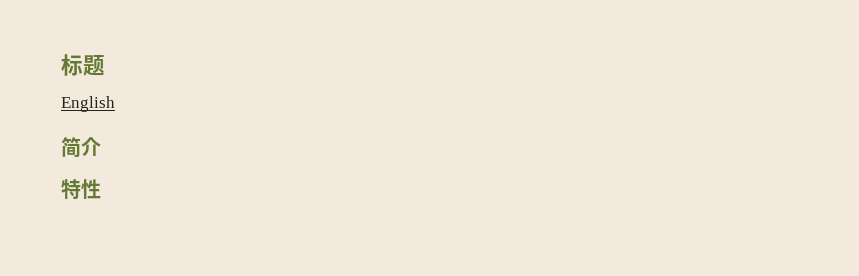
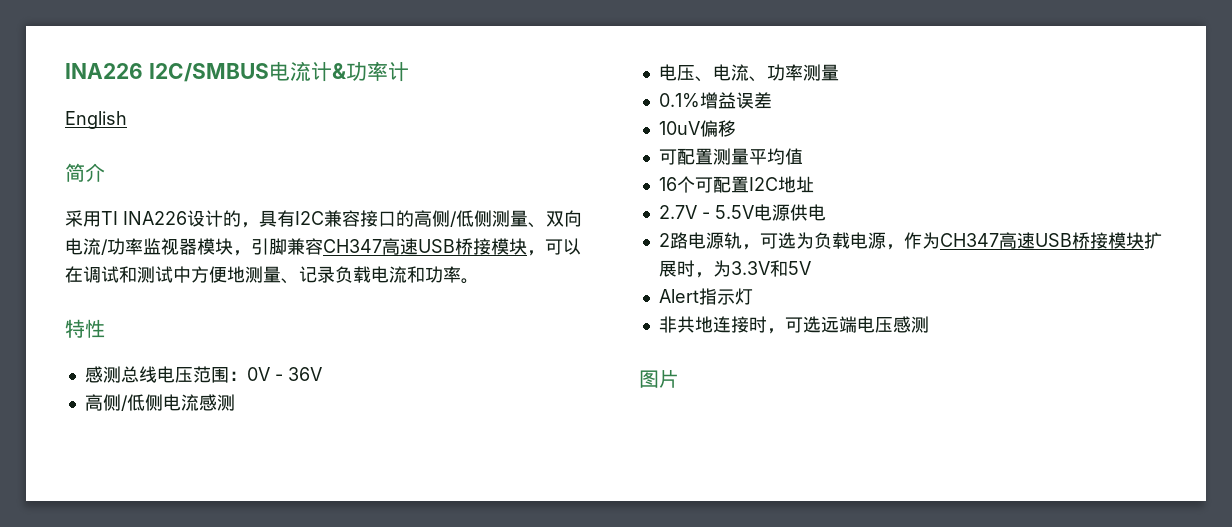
[61,54,105,76] [61,96,115,112] [61,137,101,158] [61,179,101,200] 标题 // English // 简介 // 特性 -> [65,61,409,82] [65,111,127,129] [65,163,105,182] [65,210,582,228] [65,238,581,256] [65,266,479,284] [65,319,105,338] [84,366,322,383] [84,394,235,411] [658,64,839,82] [658,92,772,109] [658,120,736,137] [658,148,803,165] [658,176,814,193] [658,204,826,221] [658,232,1162,250] [658,260,811,278] [658,288,753,305] [658,316,929,334] [639,369,679,388] INA226 I2C/SMBUS电流计&功率计 // English // 简介 // 采用TI INA226设计的，具有I2C兼容接口的高侧/低侧测量、双向电流/功率监视器模块，引脚兼容CH347高速USB桥接模块，可以在调试和测试中方便地测量、记录负载电流和功率。 // 特性 // 感测总线电压范围：0V - 36V // 高侧/低侧电流感测 // 电压、电流、功率测量 // 0.1%增益误差 // 10uV偏移 // 可配置测量平均值 // 16个可配置I2C地址 // 2.7V - 5.5V电源供电 // 2路电源轨，可选为负载电源，作为CH347高速USB桥接模块扩展时，为3.3V和5V // Alert指示灯 // 非共地连接时，可选远端电压感测 // 图片

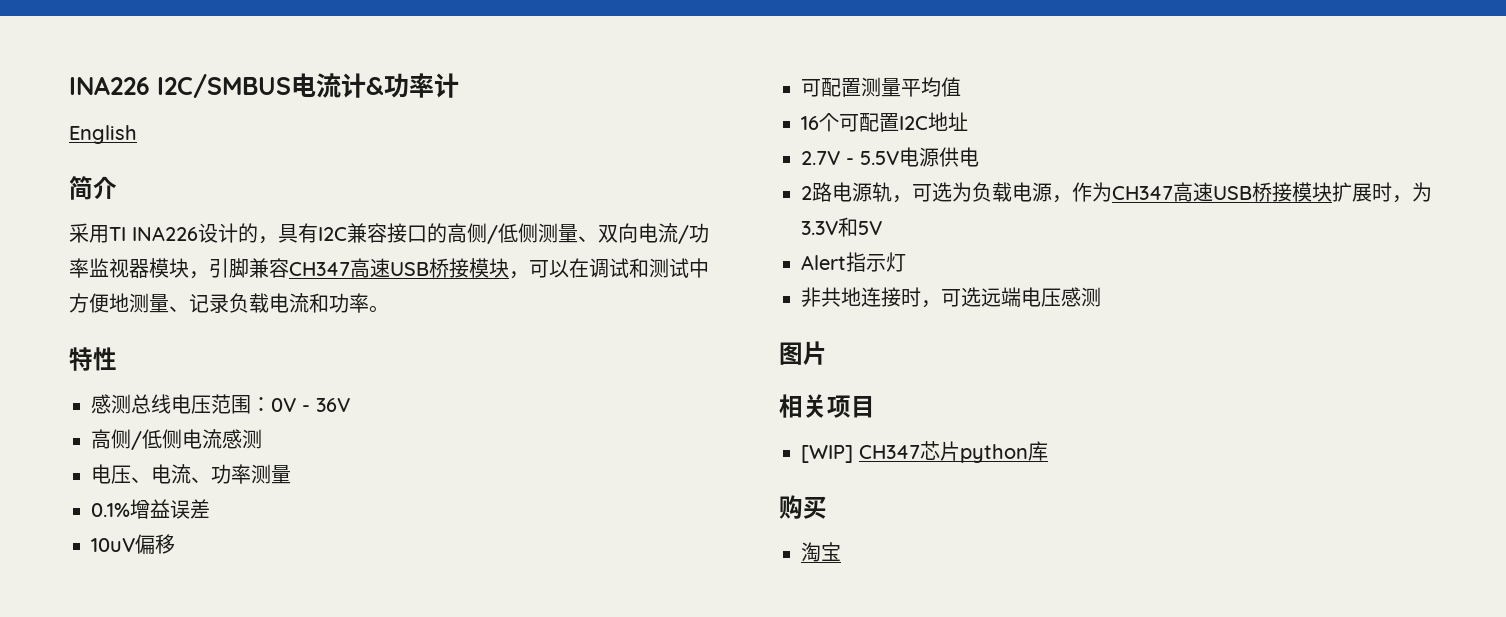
(679, 378) none -> [779,394,875,418] [801,441,1048,463] [779,495,827,519] [801,542,841,562] // 相关项目 // [WIP] CH347芯片python库 // 购买 // 淘宝

